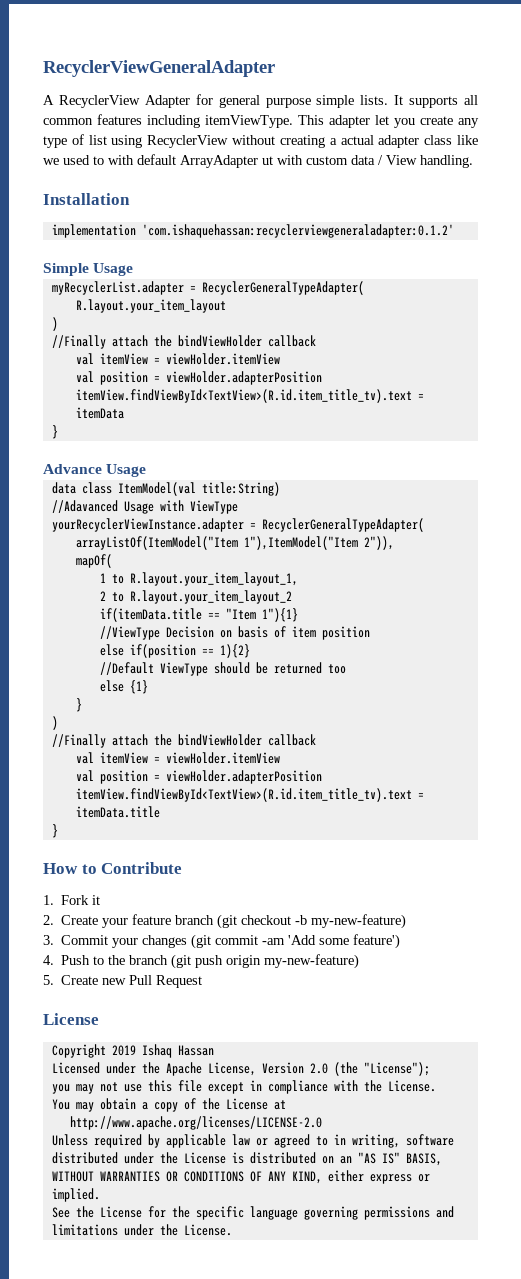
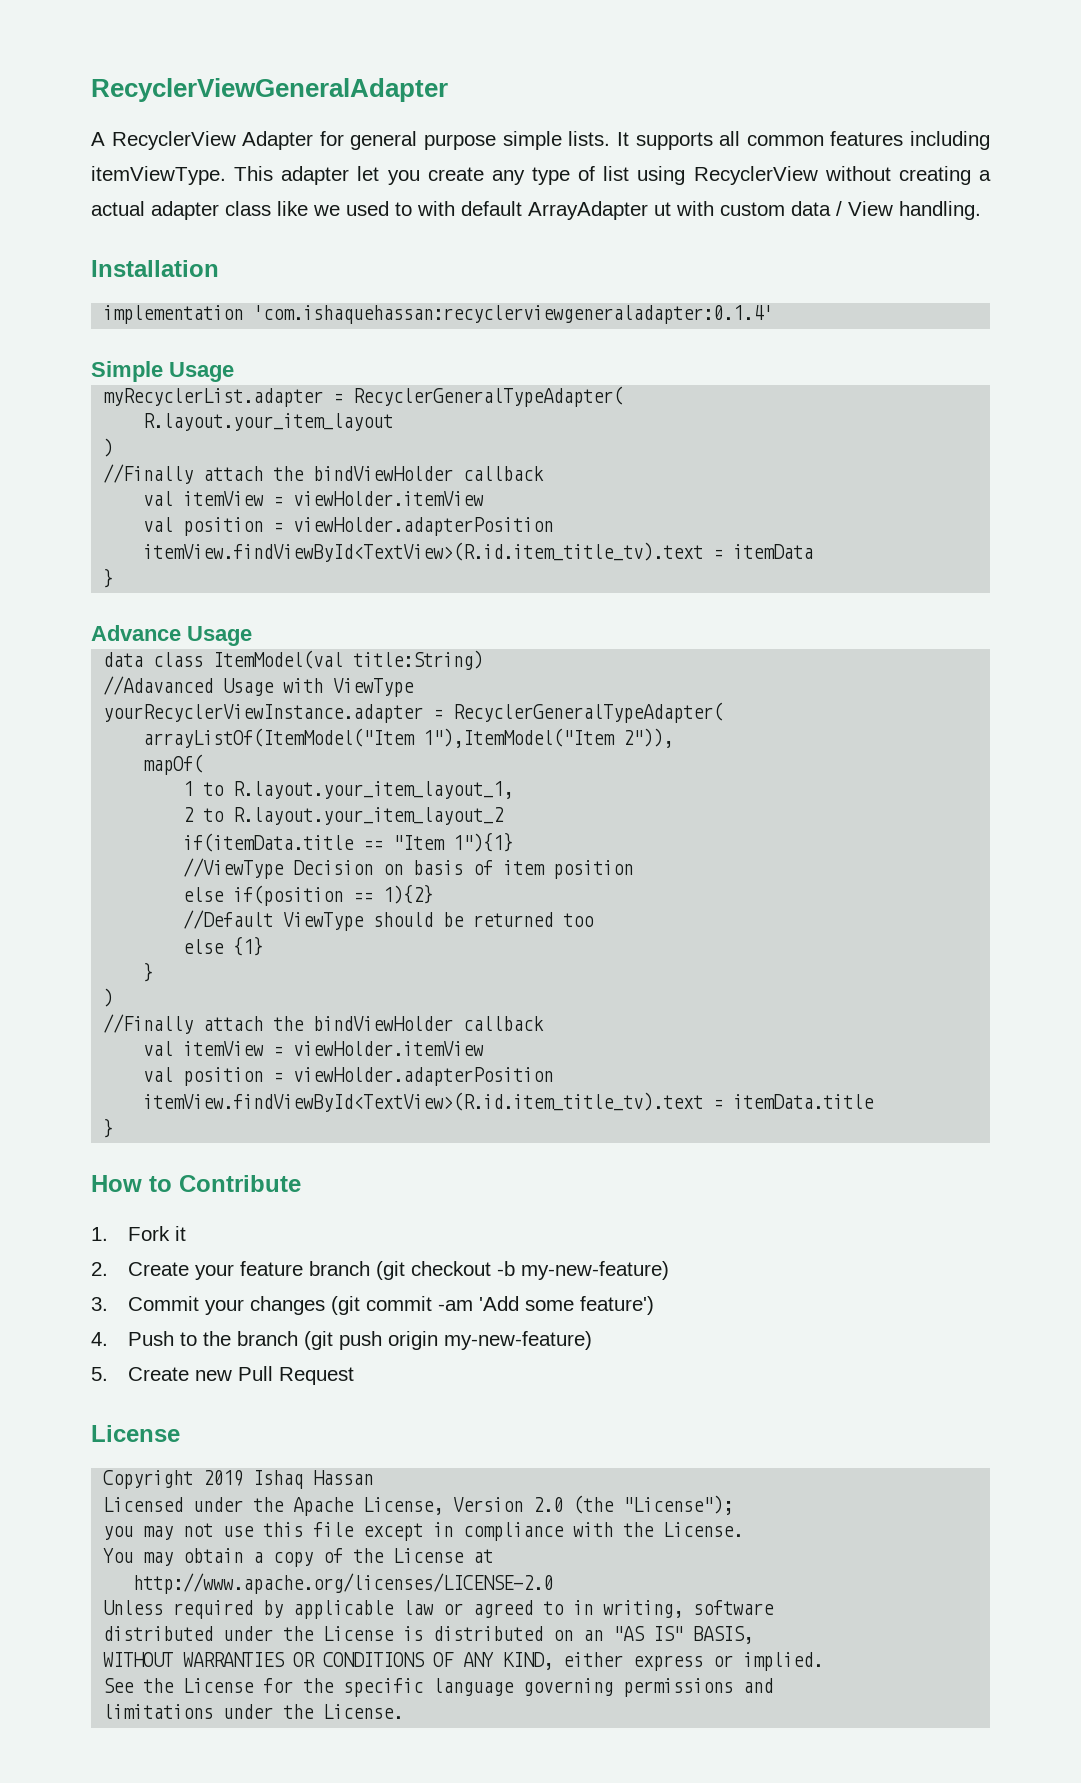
[141,224,454,238] 'com.ishaquehassan:recyclerviewgeneraladapter:0.1.2' -> [253,305,774,324] 'com.ishaquehassan:recyclerviewgeneraladapter:0.1.4'

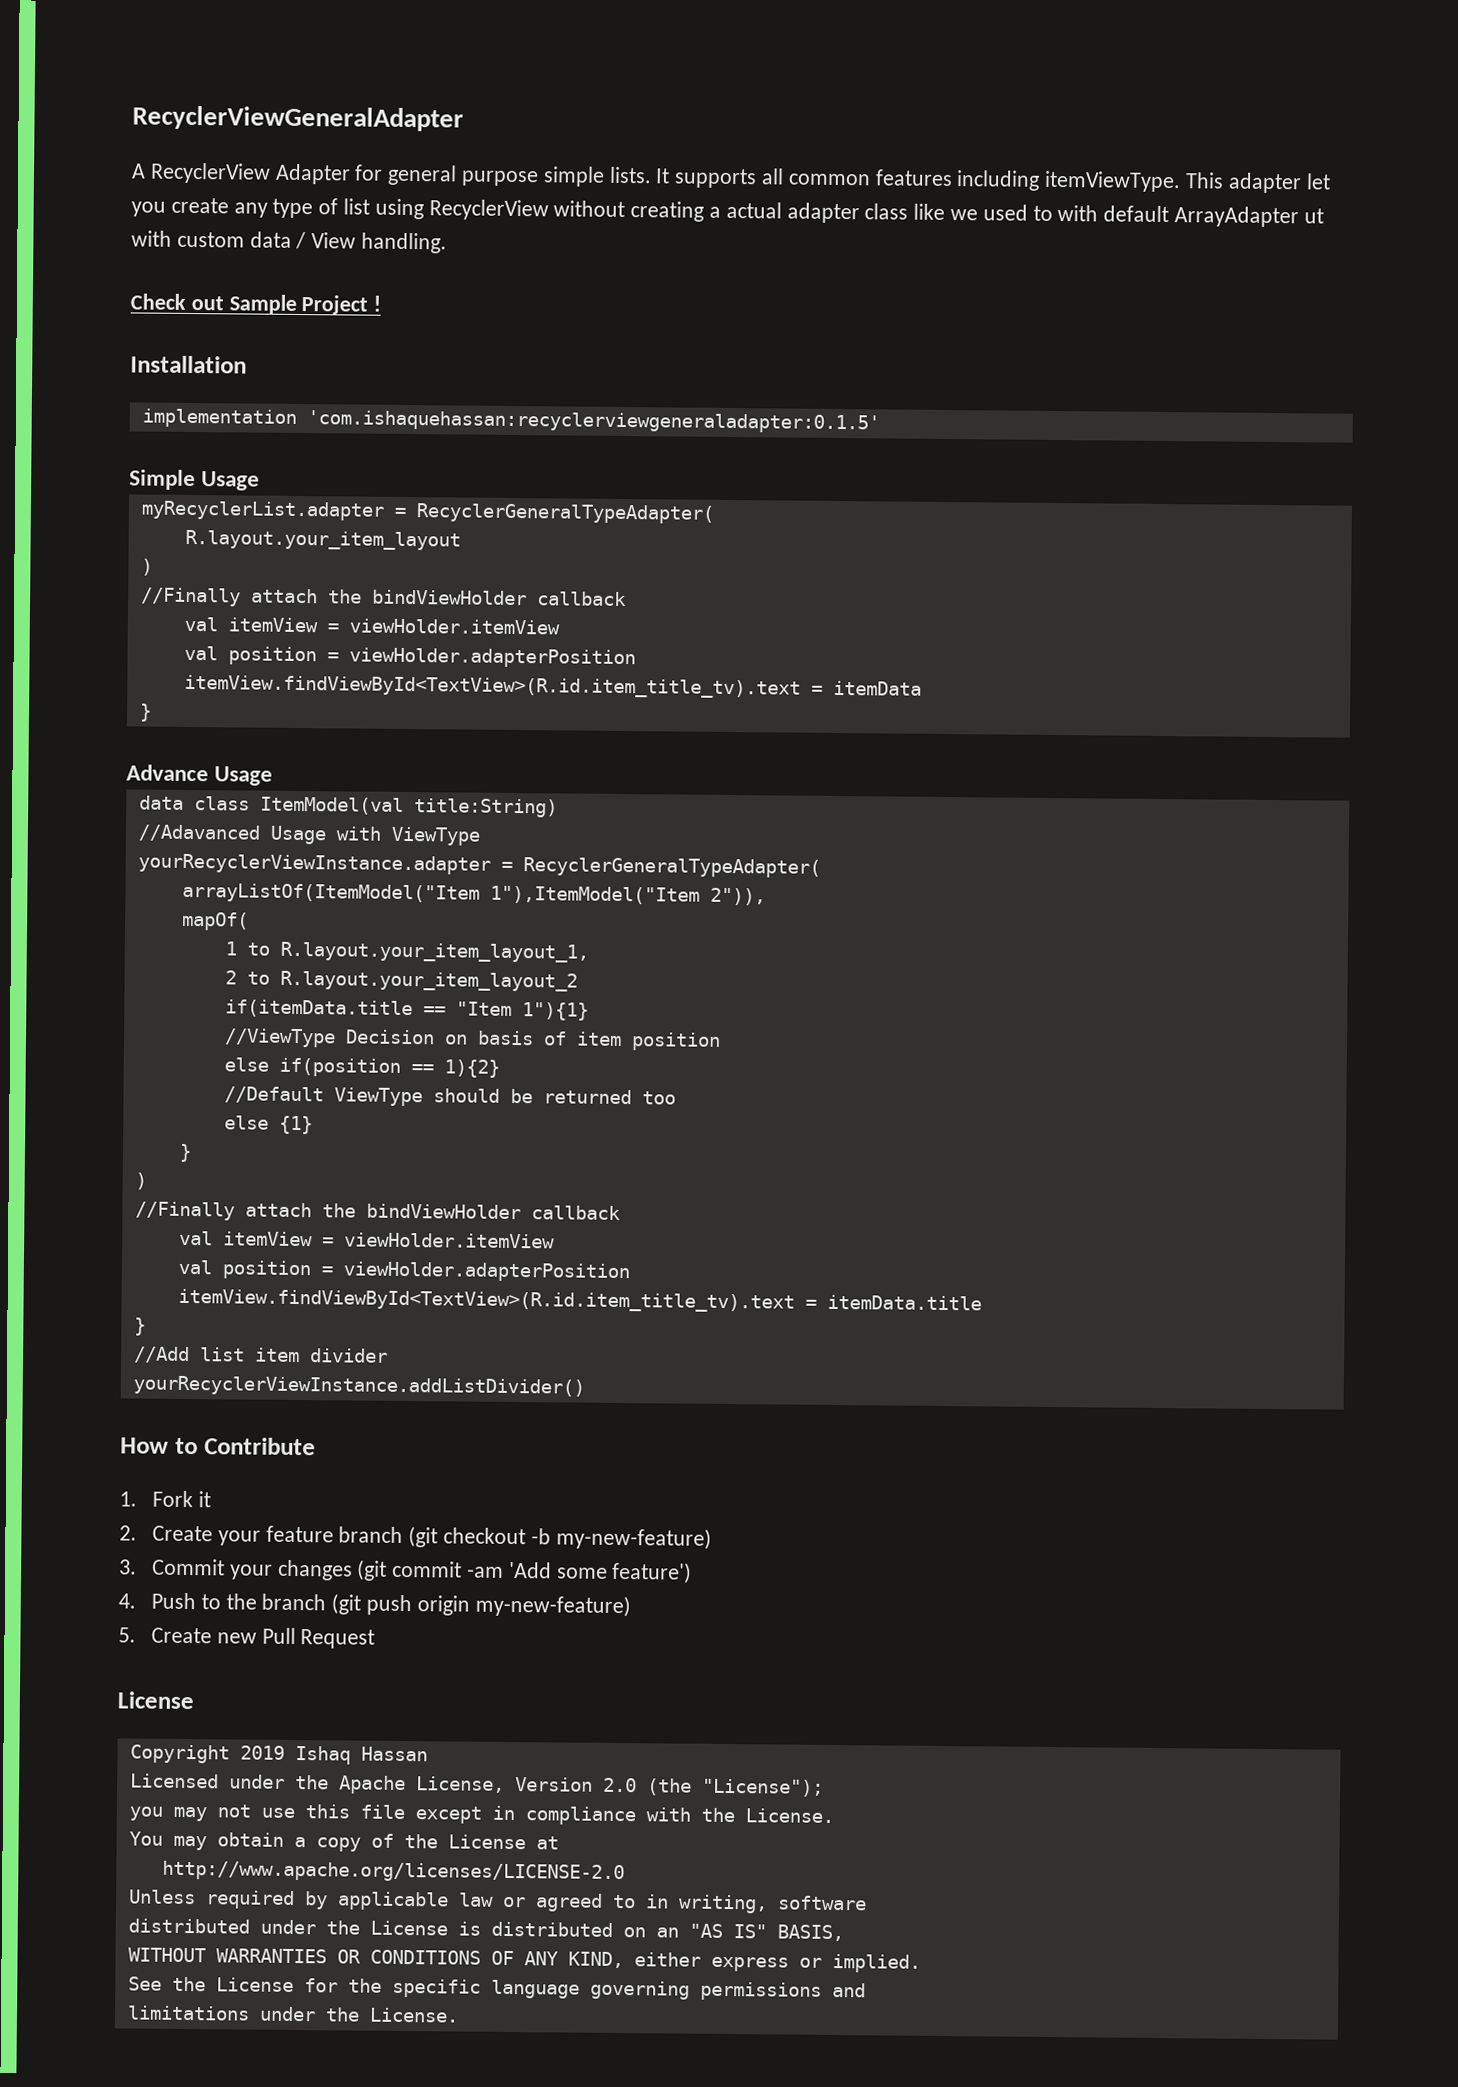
(981, 210) none -> [130,293,382,315] // Check out Sample Project !
[253,305,774,324] 'com.ishaquehassan:recyclerviewgeneraladapter:0.1.4' -> [306,410,880,434] 'com.ishaquehassan:recyclerviewgeneraladapter:0.1.5'
(114, 1128) none -> [133,1346,388,1364] [132,1375,585,1398] // //Add list item divider // yourRecyclerViewInstance.addListDivider()

